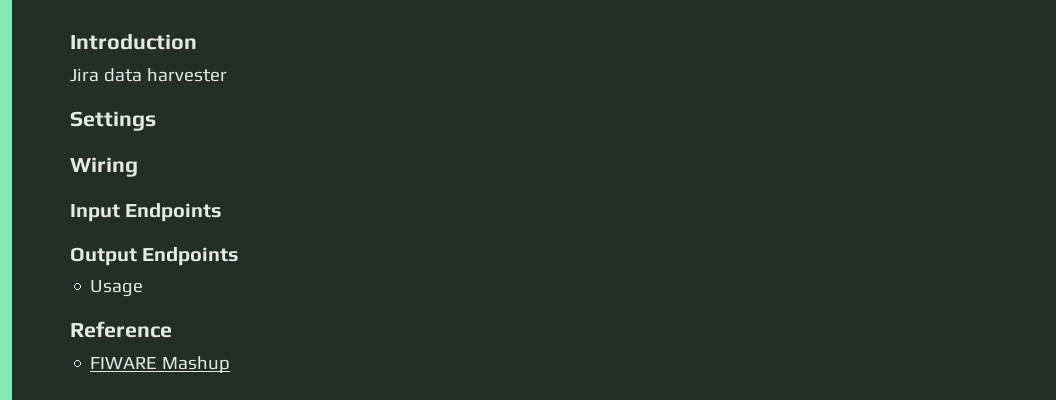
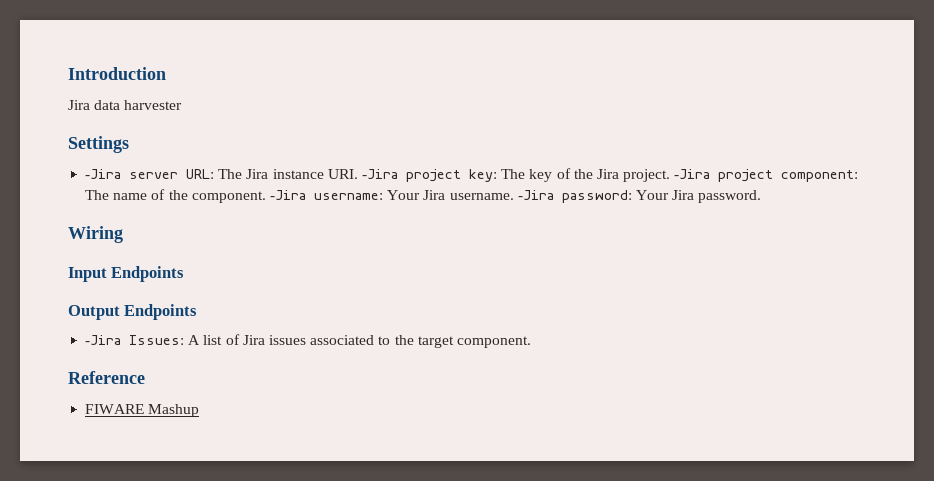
(156, 121) none -> [85,168,859,182] [85,189,762,203] // -Jira server URL: The Jira instance URI. -Jira project key: The key of the Jira project. -Jira project component: The name of the component. -Jira username: Your Jira username. -Jira password: Your Jira password.
[90,280,144,297] Usage -> [85,334,531,348] -Jira Issues: A list of Jira issues associated to the target component.

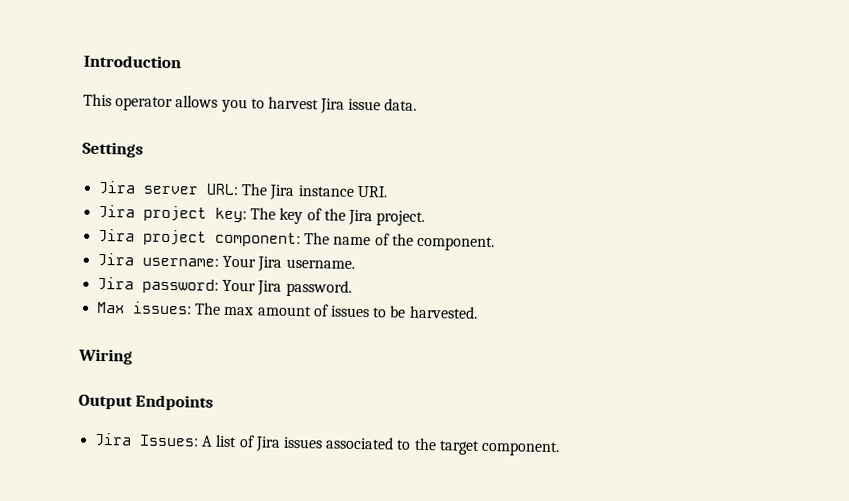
[68,100,183,110] Jira data harvester -> [83,93,418,114] This operator allows you to harvest Jira issue data.
[85,169,122,179] -Jira -> [98,180,137,195] Jira
[361,169,398,179] -Jira -> [98,204,136,219] // Jira
[674,169,711,179] -Jira -> [98,228,136,243] // Jira
[269,190,306,200] -Jira -> [97,252,135,267] // Jira
[517,190,554,200] -Jira -> [97,276,135,291] // Jira
(762, 196) none -> [96,301,478,319] // Max issues: The max amount of issues to be harvested.
[68,266,185,282] // Input Endpoints -> (133, 356) none
[85,335,122,345] -Jira -> [94,432,133,447] Jira
[68,371,145,384] [85,404,200,417] // Reference // FIWARE Mashup -> (560, 448) none

